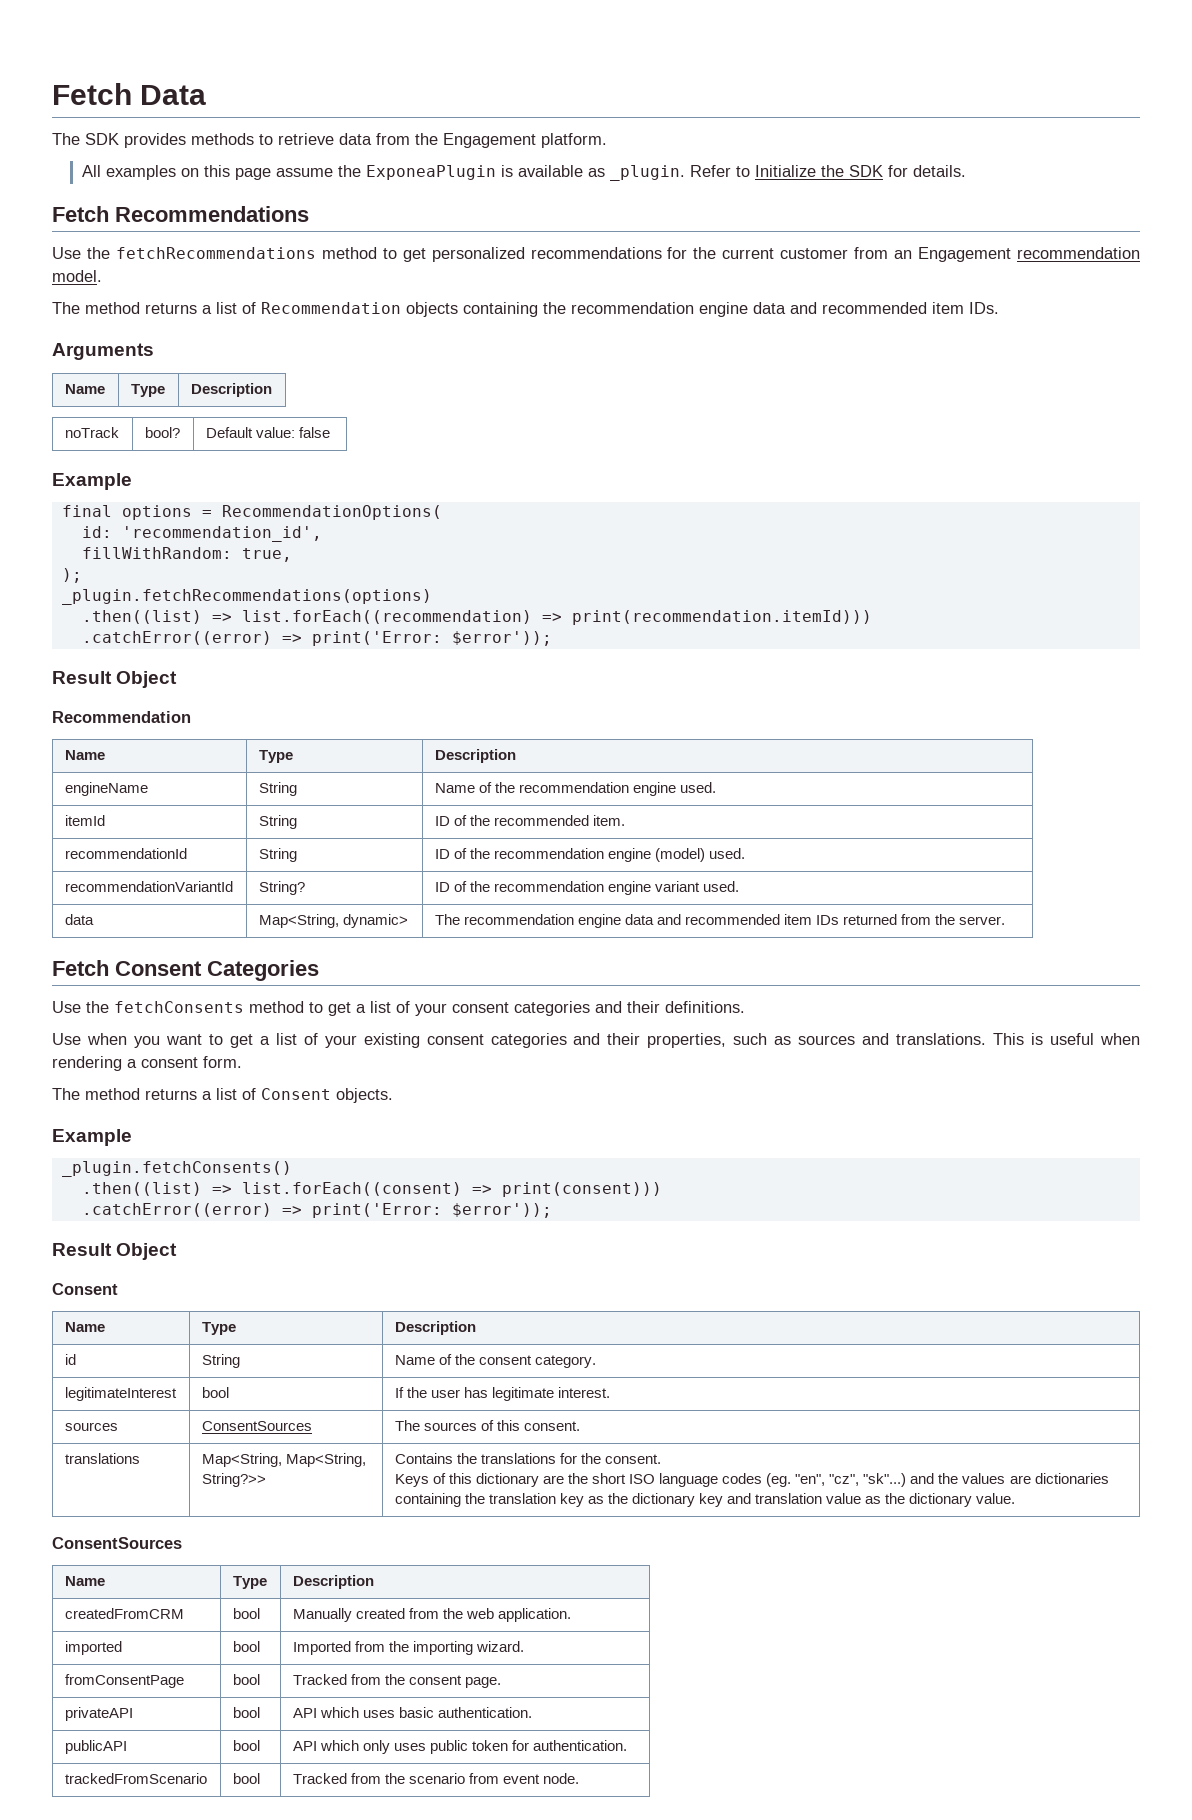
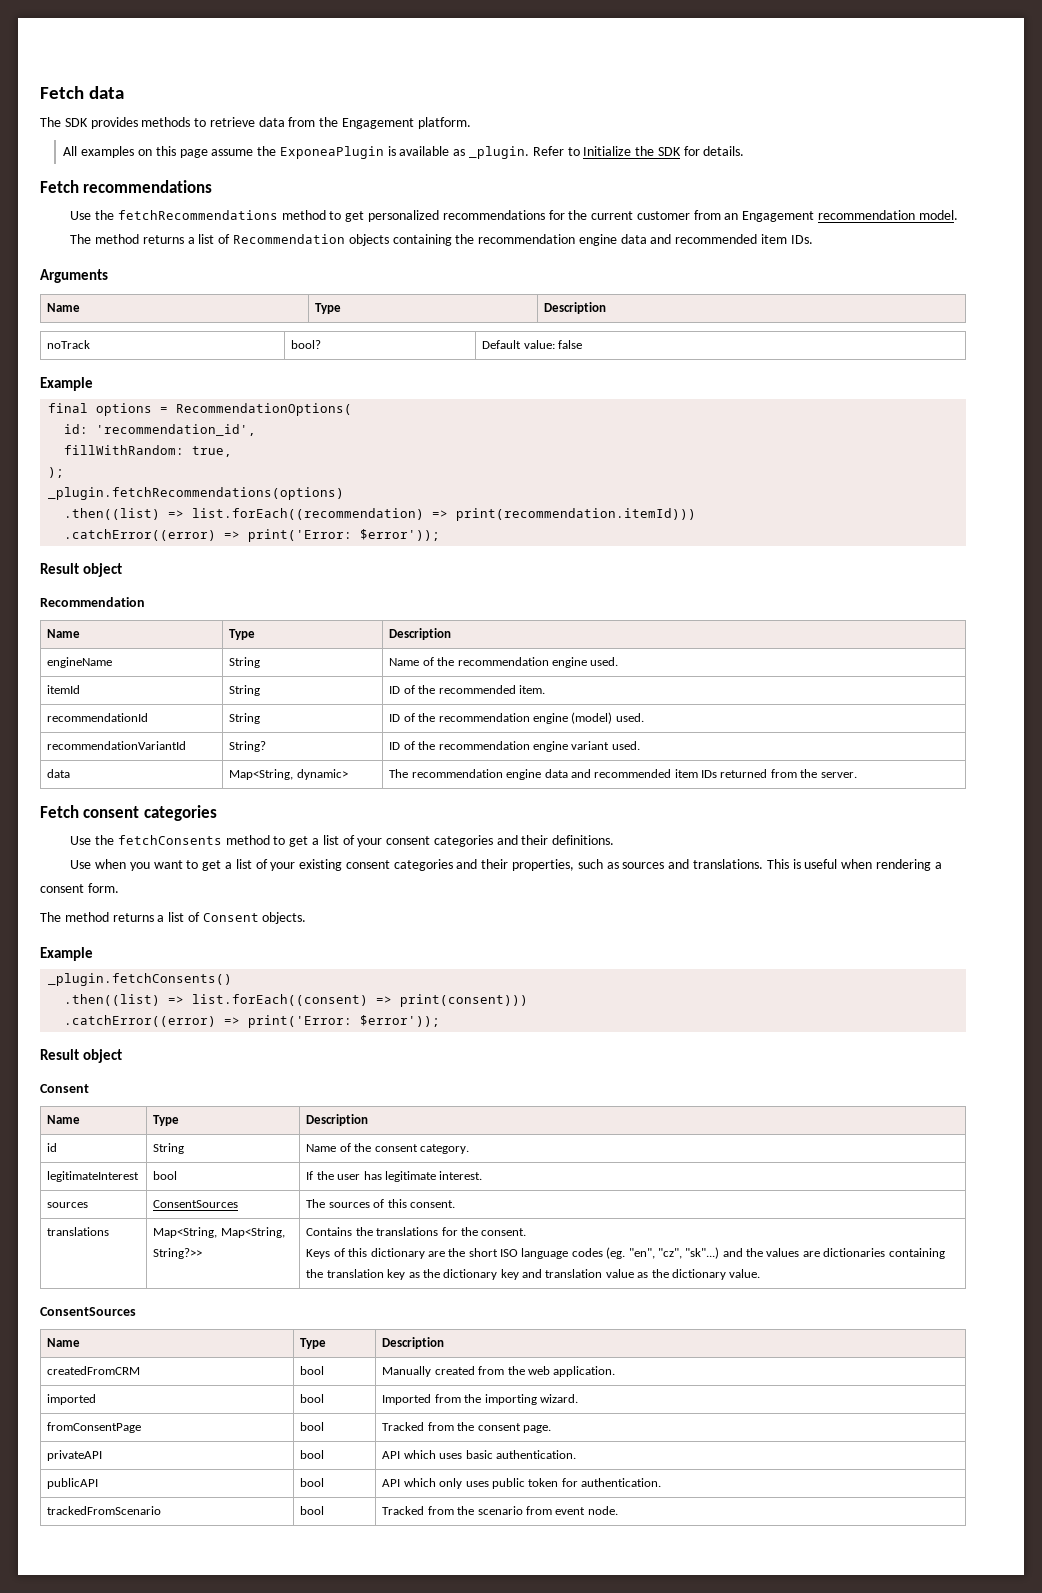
[52,83,207,105] Fetch Data -> [40,86,125,99] Fetch data
[115,206,309,222] Recommendations -> [83,180,213,193] recommendations
[116,671,178,688] Object -> [83,563,123,577] object
[115,960,319,981] Consent Categories -> [83,805,217,821] consent categories
[116,1243,178,1260] Object -> [83,1049,123,1063] object

